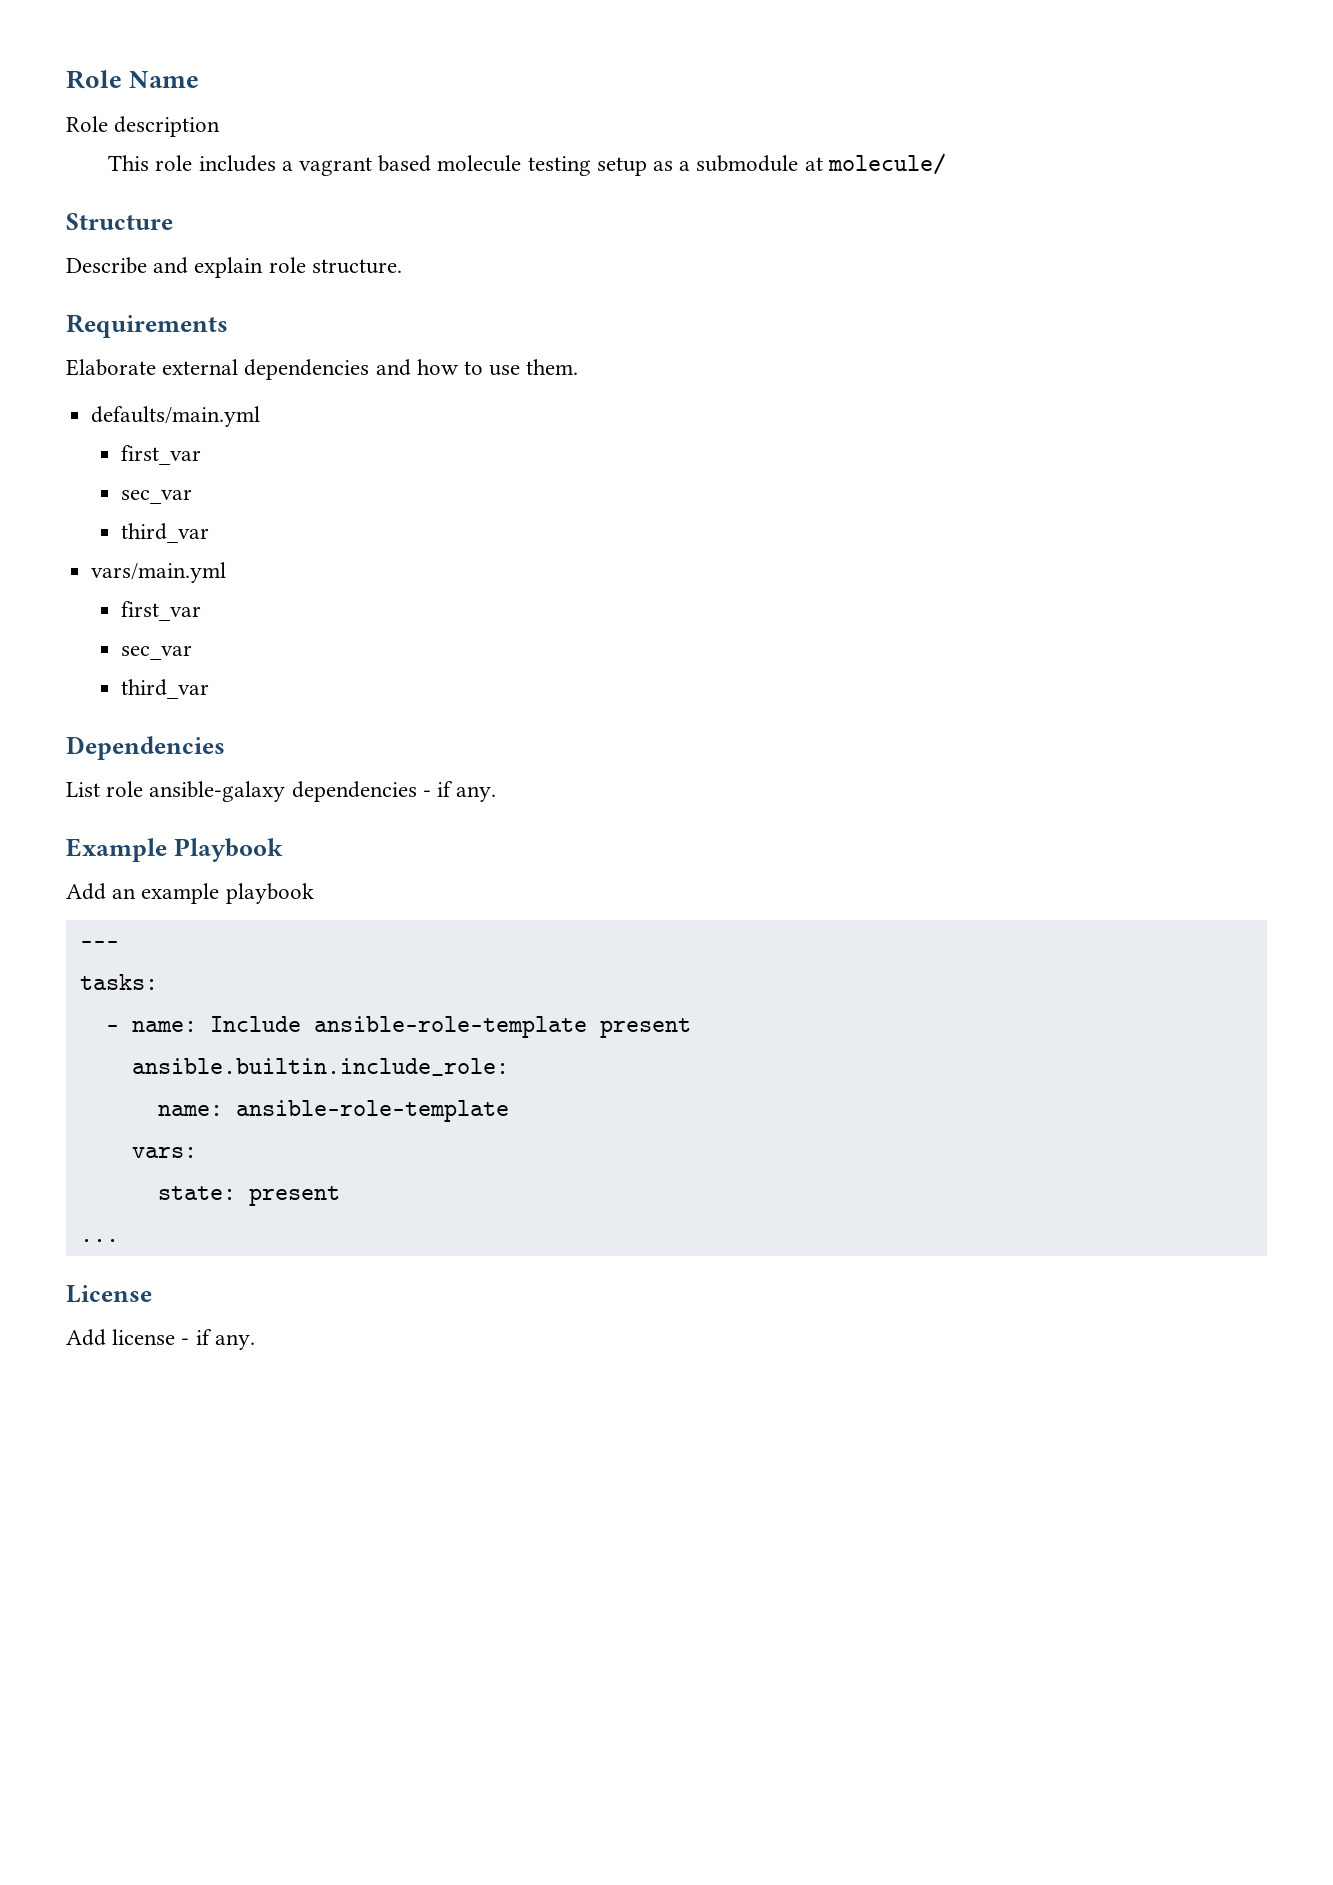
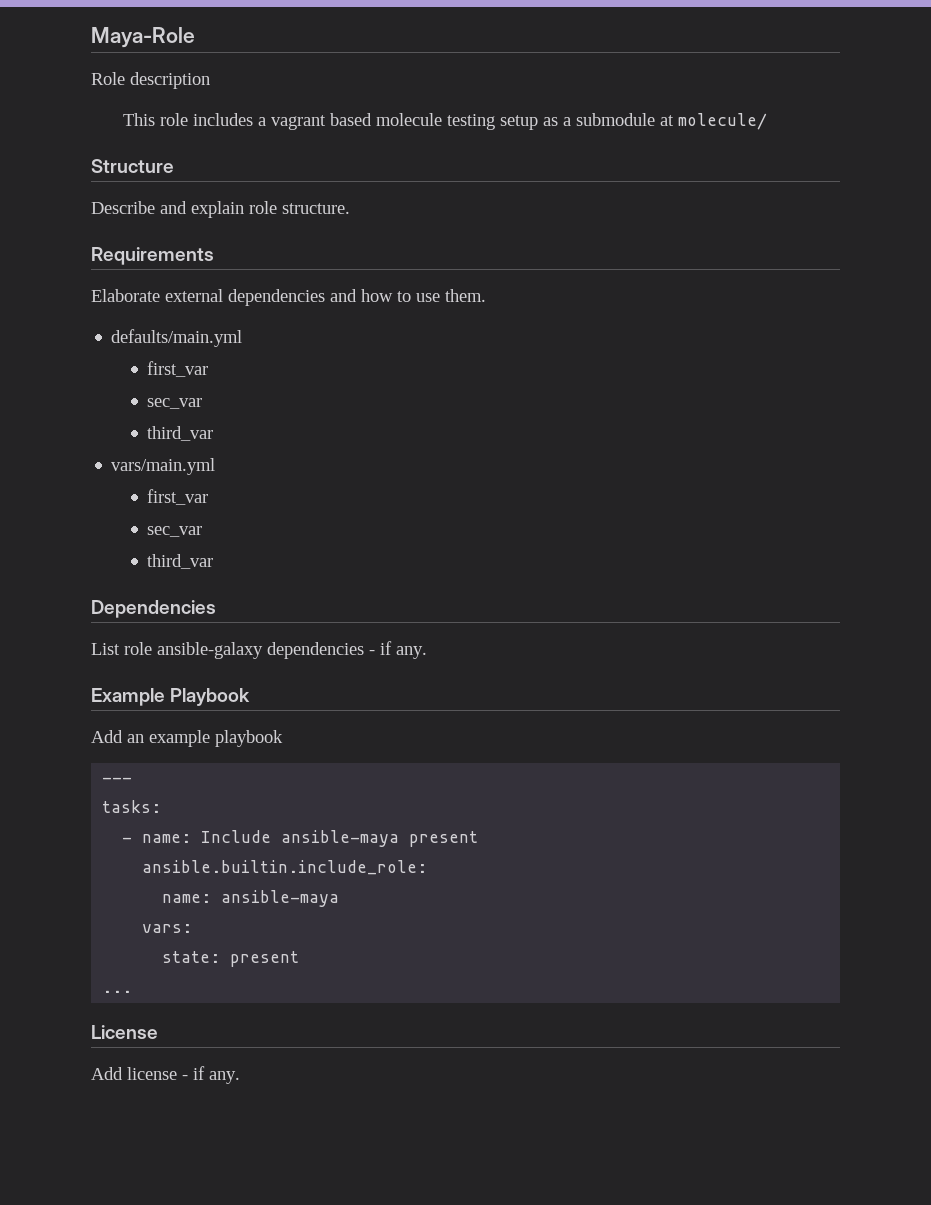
[66,70,200,89] Role Name -> [91,27,195,48] Maya-Role
[313,1016,587,1038] ansible-role-template -> [281,830,400,847] ansible-maya
[235,1100,509,1122] ansible-role-template -> [221,890,340,907] ansible-maya

